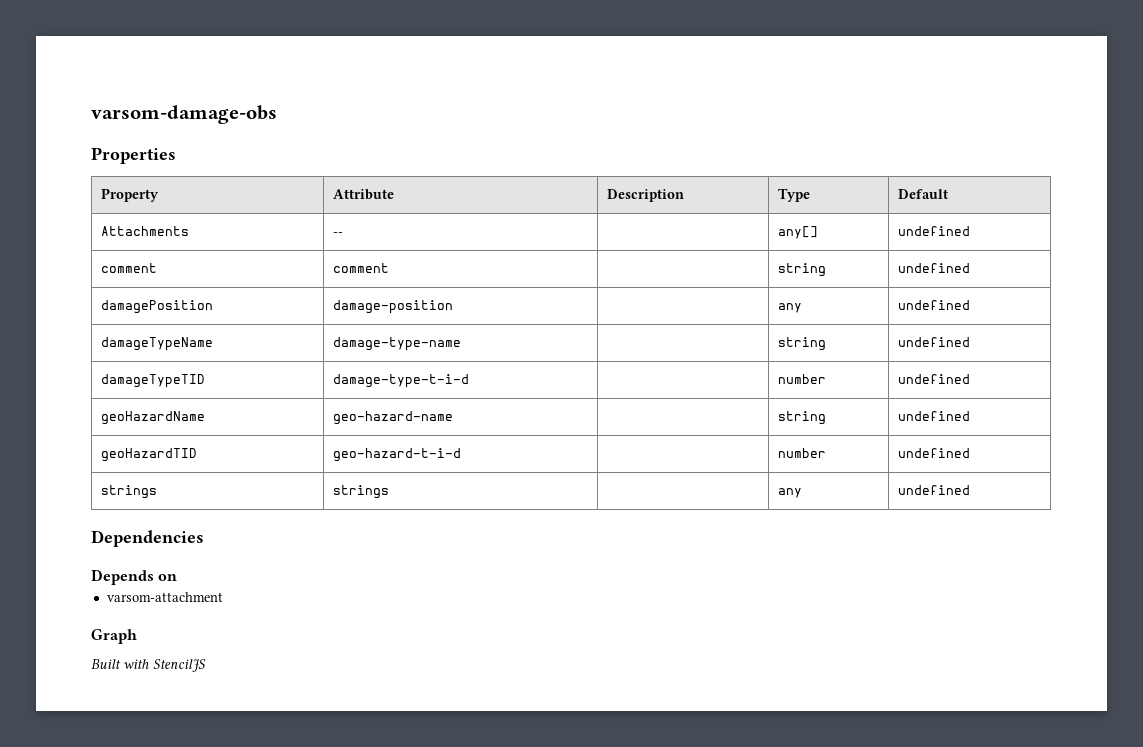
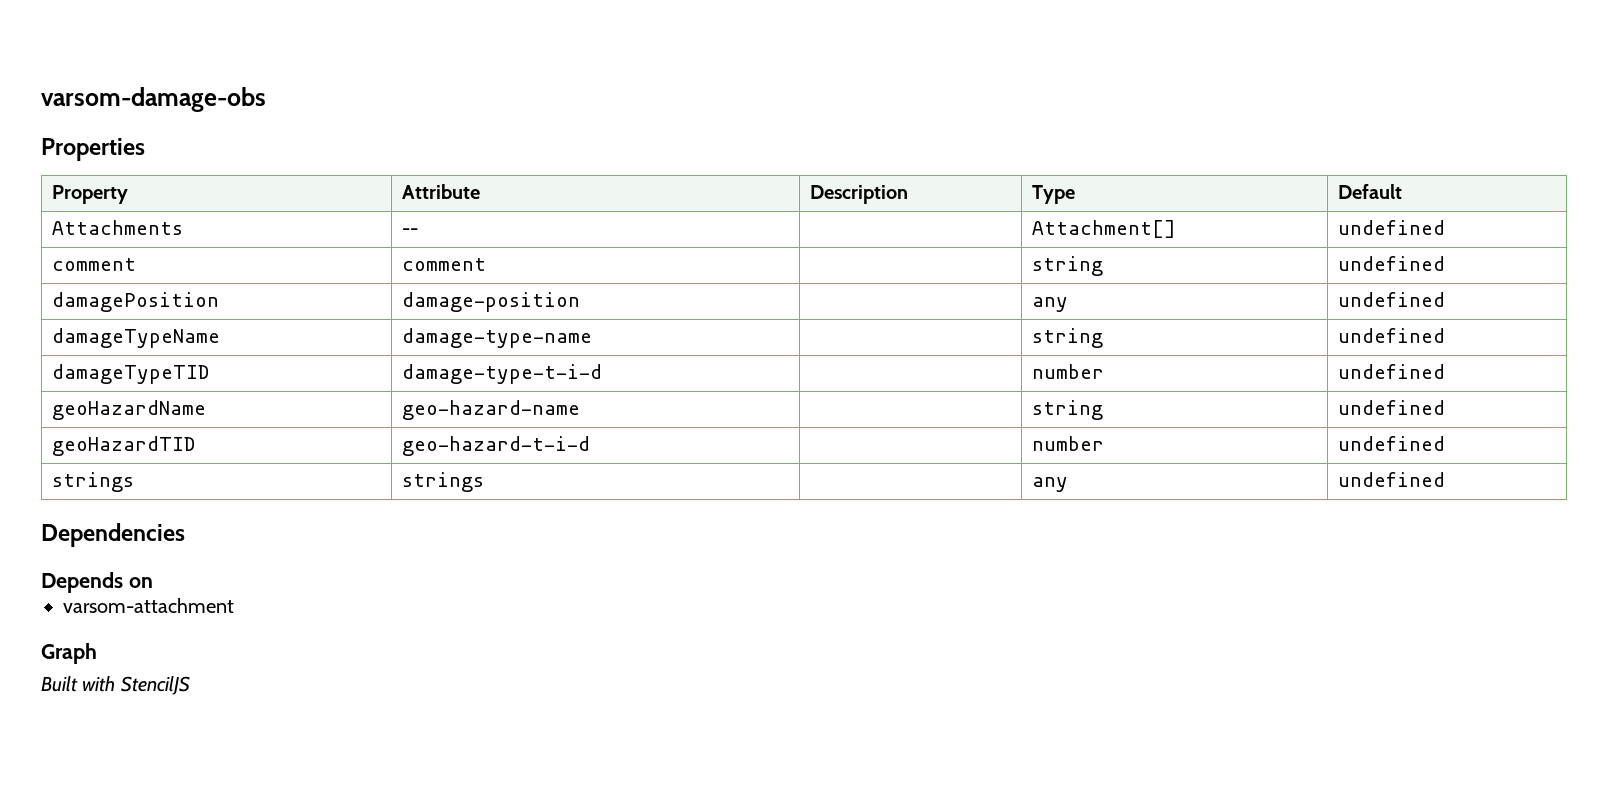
[777,226,818,239] any[] -> [1031,220,1176,238] Attachment[]

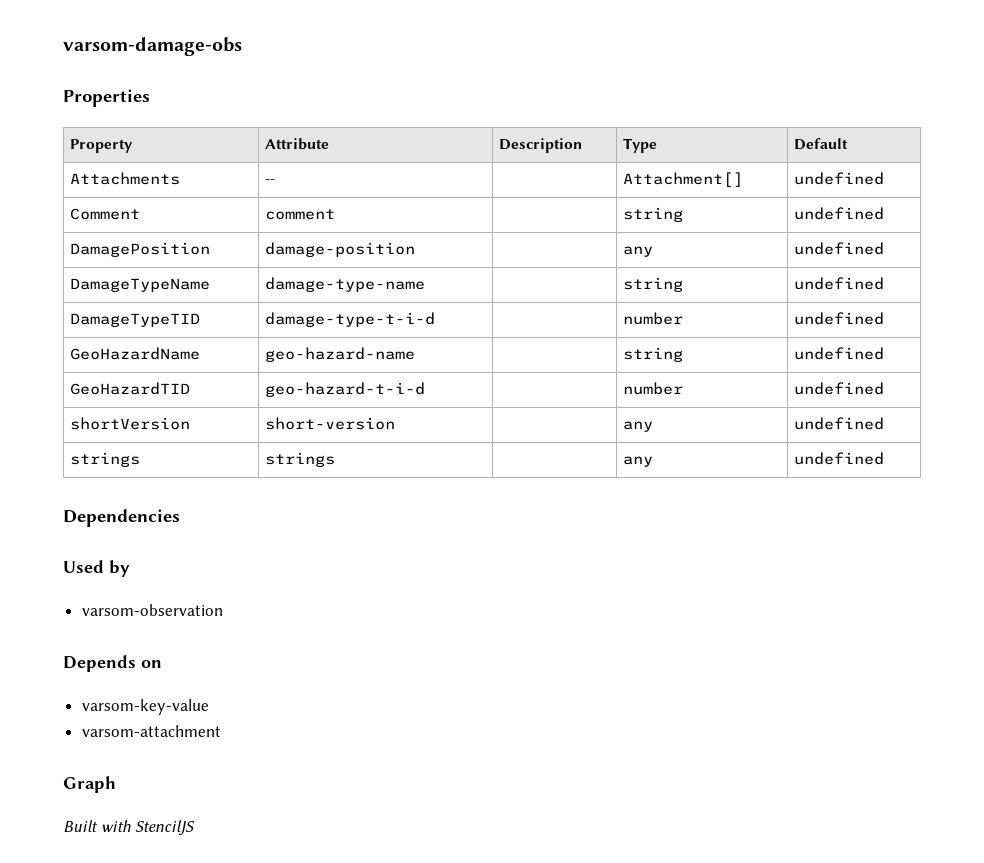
[51,258,136,271] comment -> [70,208,141,220] Comment
[51,292,219,312] damagePosition -> [70,242,211,257] DamagePosition
[51,328,220,348] damageTypeName -> [70,278,211,292] DamageTypeName
[51,364,209,384] damageTypeTID -> [70,313,201,327] DamageTypeTID
[51,400,206,420] geoHazardName -> [70,347,201,360] GeoHazardName
[51,436,195,456] geoHazardTID -> [70,382,191,395] GeoHazardTID
(1445, 443) none -> [70,417,191,430] [265,417,396,430] [623,421,654,432] [794,417,885,430] // shortVersion | short-version | | any | undefined
(185, 535) none -> [63,560,130,577] [81,604,223,616] // Used by // varsom-observation
(153, 582) none -> [81,699,209,715] // varsom-key-value

